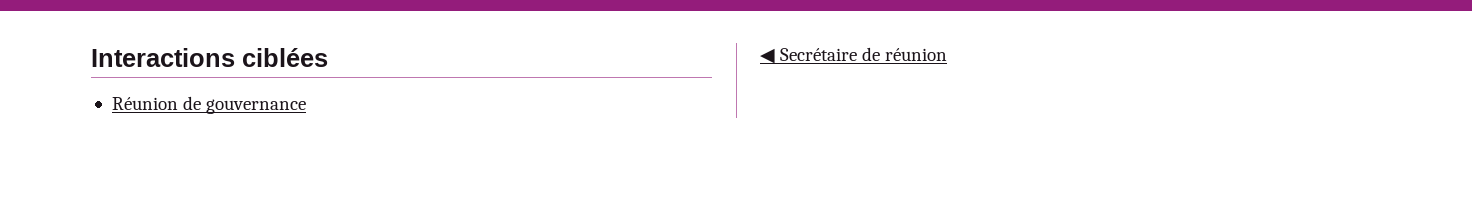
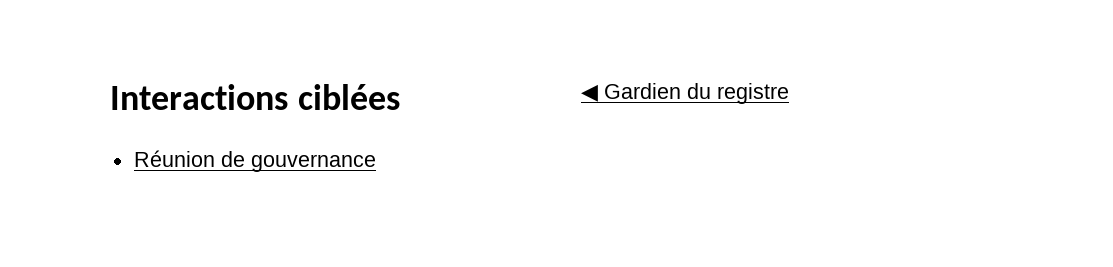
[780,47,948,61] Secrétaire de réunion -> [604,83,789,104] Gardien du registre

